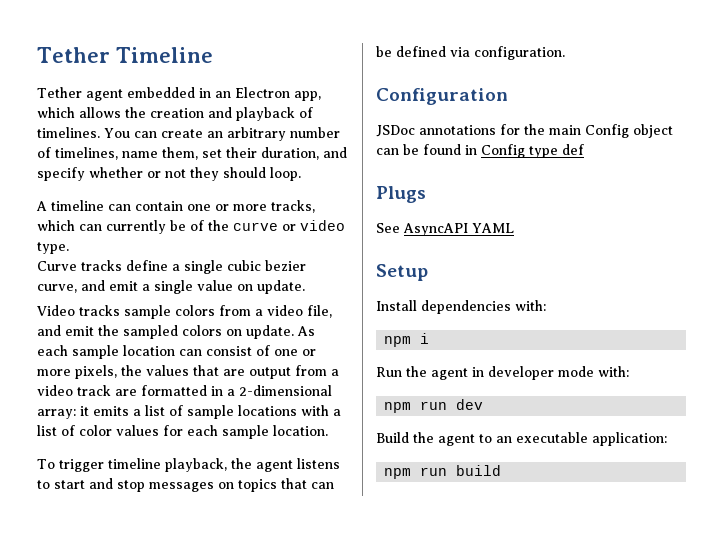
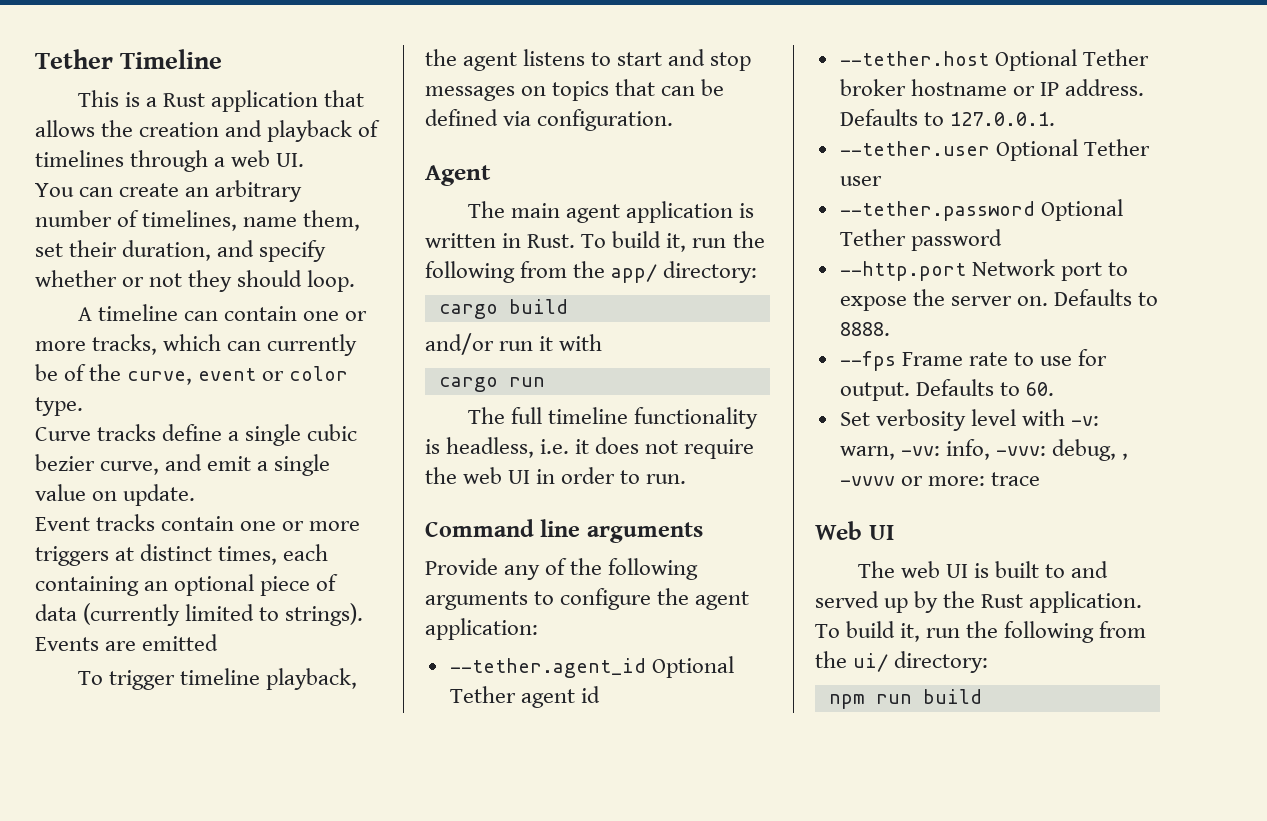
[37,87,321,101] [37,107,75,118] Tether agent embedded in an Electron app, which -> [78,90,365,112] This is a Rust application that
[37,127,100,138] timelines. -> [35,150,305,172] timelines through a web UI. //
[233,220,345,231] curve or video -> [127,366,349,385] curve, event or color
[37,305,332,319] [37,325,315,339] [37,345,316,359] [37,365,339,379] [37,385,332,396] [37,405,341,419] [37,425,328,439] Video tracks sample colors from a video file, and emit the sampled colors on update. As each sample location can consist of one or more pixels, the values that are output from a video track are formatted in a 2-dimensional array: it emits a list of sample locations with a list of color values for each sample location. -> [35,514,361,531] [35,544,329,566] [35,574,339,596] [35,603,364,626] [35,634,219,651] Event tracks contain one or more triggers at distinct times, each containing an optional piece of data (currently limited to strings). Events are emitted
[376,88,508,105] [376,124,673,138] [376,144,584,158] [376,186,426,203] [376,223,514,236] [376,264,428,281] [376,300,546,314] [384,333,430,347] [376,366,629,380] [384,399,484,413] [376,432,667,446] Configuration // JSDoc annotations for the main Config object can be found in Config type def // Plugs // See AsyncAPI YAML // Setup // Install dependencies with: // npm i // Run the agent in developer mode with: // npm run dev // Build the agent to an executable application: -> [425,165,491,186] [468,201,755,223] [425,231,765,252] [425,261,758,283] [438,299,568,319] [425,333,603,355] [438,377,545,392] [468,407,759,429] [425,437,755,459] [425,467,687,484] [425,519,703,543] [425,558,699,580] [425,588,750,610] [425,618,538,640] [449,656,734,678] [449,686,600,708] [839,49,1149,71] [839,79,1145,96] [839,109,1055,126] [839,139,1150,161] [839,176,882,186] [839,199,1123,221] [839,229,1002,251] [839,259,1128,281] [839,289,1159,311] [839,322,890,336] [839,349,1108,371] [839,379,1054,401] [839,409,1100,431] [839,439,1129,461] [839,472,1040,486] [815,521,894,540] [858,561,1109,578] [815,591,1143,613] [815,621,1147,643] [815,651,989,673] Agent // The main agent application is written in Rust. To build it, run the following from the app/ directory: // cargo build // and/or run it with // cargo run // The full timeline functionality is headless, i.e. it does not require the web UI in order to run. // Command line arguments // Provide any of the following arguments to configure the agent application: // --tether.agent_id Optional Tether agent id // --tether.host Optional Tether broker hostname or IP address. Defaults to 127.0.0.1. // --tether.user Optional Tether user // --tether.password Optional Tether password // --http.port Network port to expose the server on. Defaults to 8888. // --fps Frame rate to use for output. Defaults to 60. // Set verbosity level with -v: warn, -vv: info, -vvv: debug, , -vvvv or more: trace // Web UI // The web UI is built to and served up by the Rust application. To build it, run the following from the ui/ directory:

